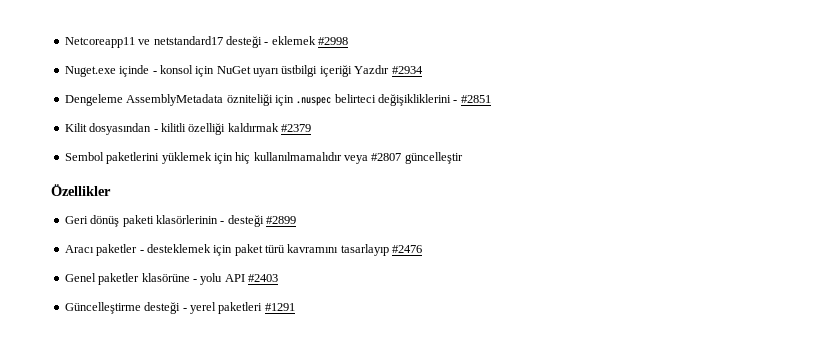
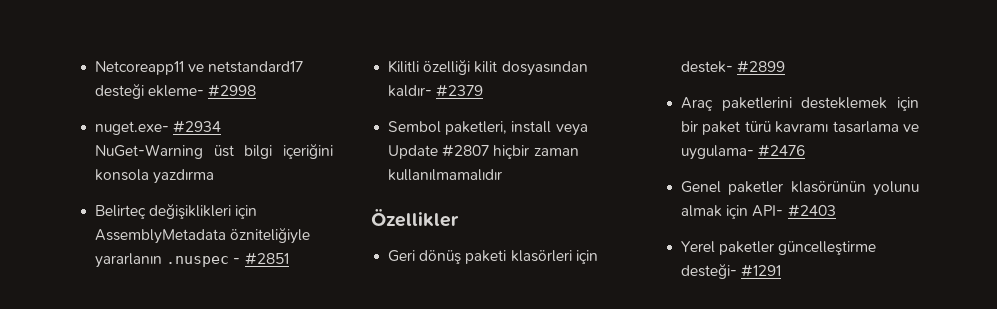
[264,36,316,45] - eklemek -> [148,85,205,97] ekleme-
[64,65,423,77] [64,94,491,106] [64,123,311,135] [64,152,463,164] [51,184,111,196] [64,215,296,227] [64,244,144,256] Nuget.exe içinde - konsol için NuGet uyarı üstbilgi içeriği Yazdır #2934 // Dengeleme AssemblyMetadata özniteliği için .nuspec belirteci değişikliklerini - #2851 // Kilit dosyasından - kilitli özelliği kaldırmak #2379 // Sembol paketlerini yüklemek için hiç kullanılmamalıdır veya #2807 güncelleştir // Özellikler // Geri dönüş paketi klasörlerinin - desteği #2899 // Aracı paketler - -> [95,120,222,135] [95,143,333,159] [95,169,215,184] [95,203,258,219] [95,227,311,244] [95,252,289,268] [388,59,588,76] [388,84,484,97] [388,121,588,136] [388,144,579,159] [388,169,503,181] [371,209,459,227] [388,250,598,264] [681,60,786,73] [681,97,792,111] nuget.exe- #2934 NuGet-Warning üst bilgi içeriğini konsola yazdırma // Belirteç değişiklikleri için AssemblyMetadata özniteliğiyle yararlanın .nuspec - #2851 // Kilitli özelliği kilit dosyasından kaldır- #2379 // Sembol paketleri, install veya Update #2807 hiçbir zaman kullanılmamalıdır // Özellikler // Geri dönüş paketi klasörleri için destek- #2899 // Araç paketlerini
(233, 250) none -> [681,121,699,132] bir
[287,244,389,256] kavramını tasarlayıp -> [775,121,919,133] [681,145,755,160] kavramı tasarlama ve uygulama-
[141,273,278,285] [64,302,263,314] klasörüne - yolu API #2403 // Güncelleştirme desteği - yerel paketleri -> [790,181,919,196] [681,204,836,219] [681,241,877,255] [681,263,738,279] klasörünün yolunu almak için API- #2403 // Yerel paketler güncelleştirme desteği-

